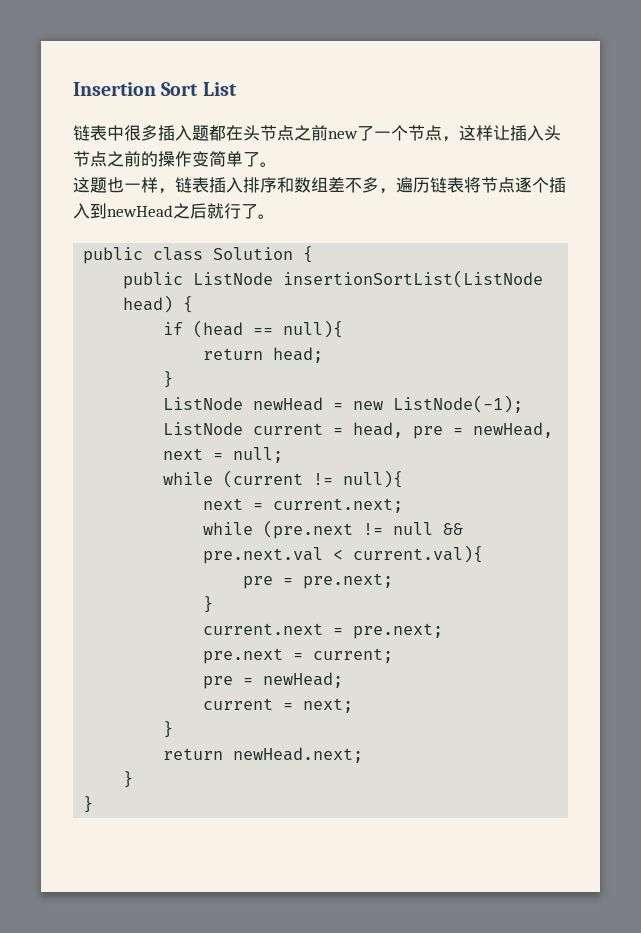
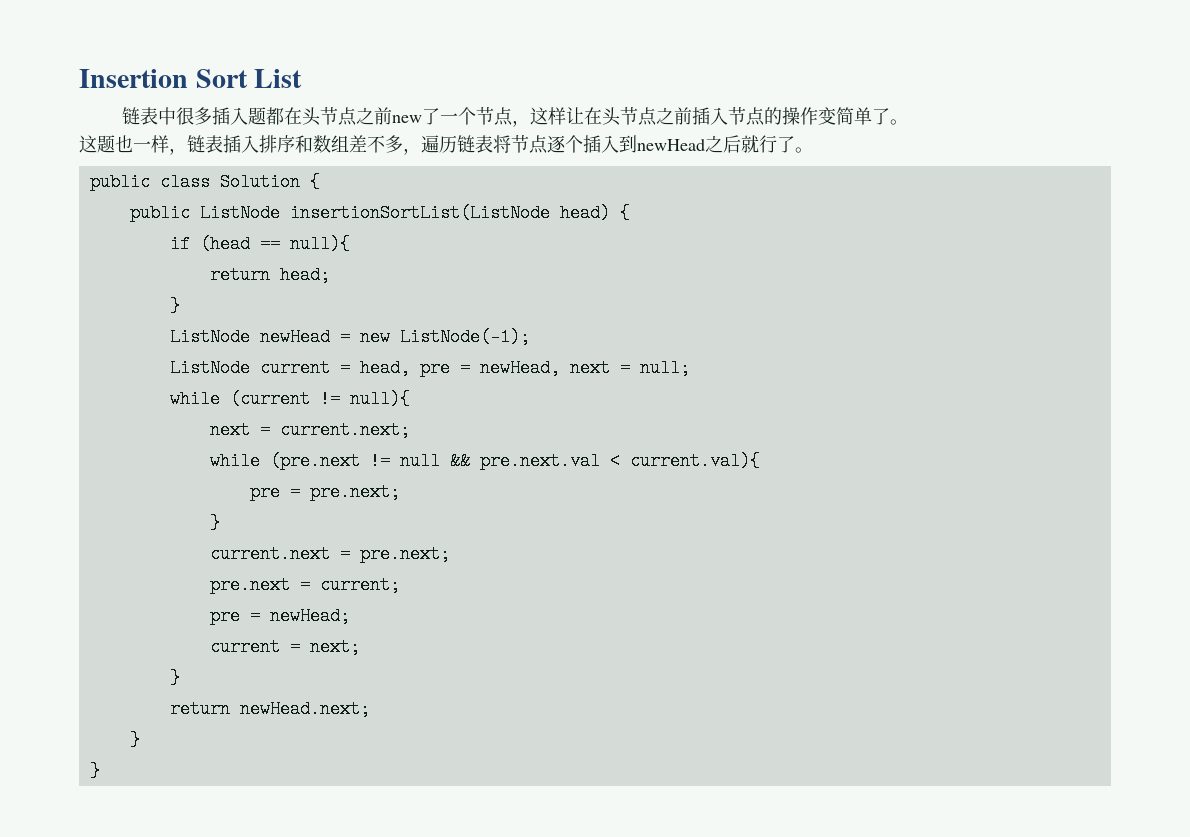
[510,125,561,141] [73,151,141,167] 插入头节点之前 -> [584,107,766,126] 在头节点之前插入节点

